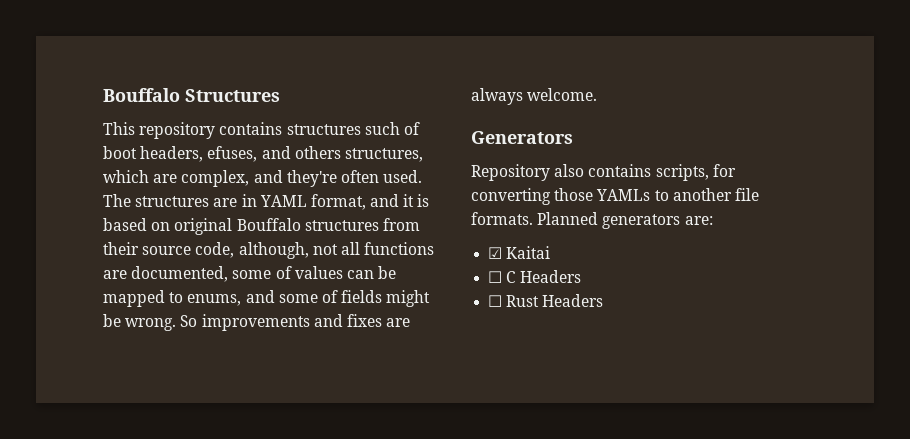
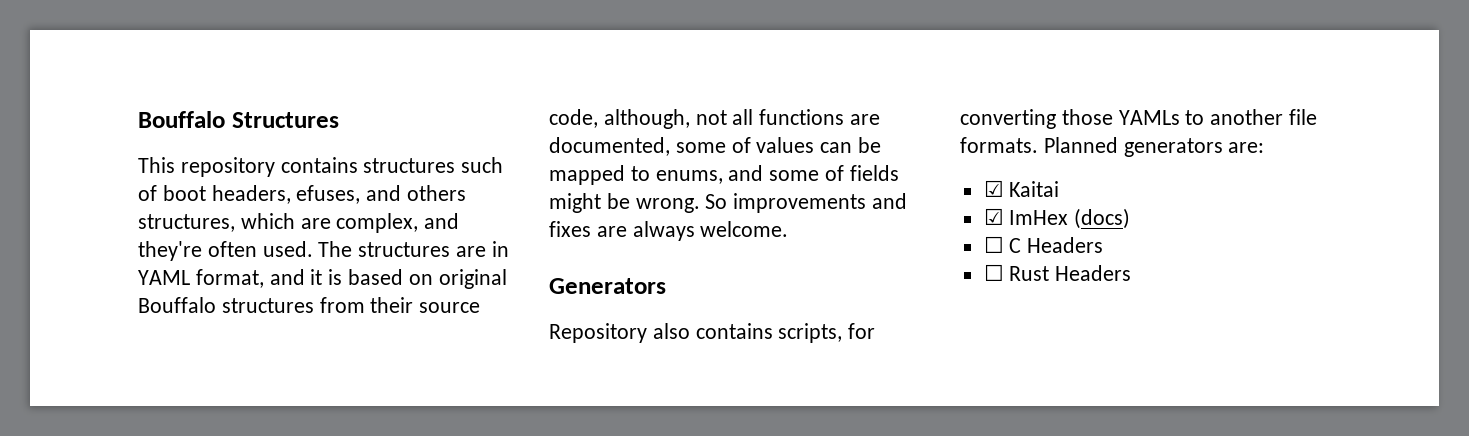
(551, 252) none -> [983,208,1131,229] // ☑ ImHex (docs)

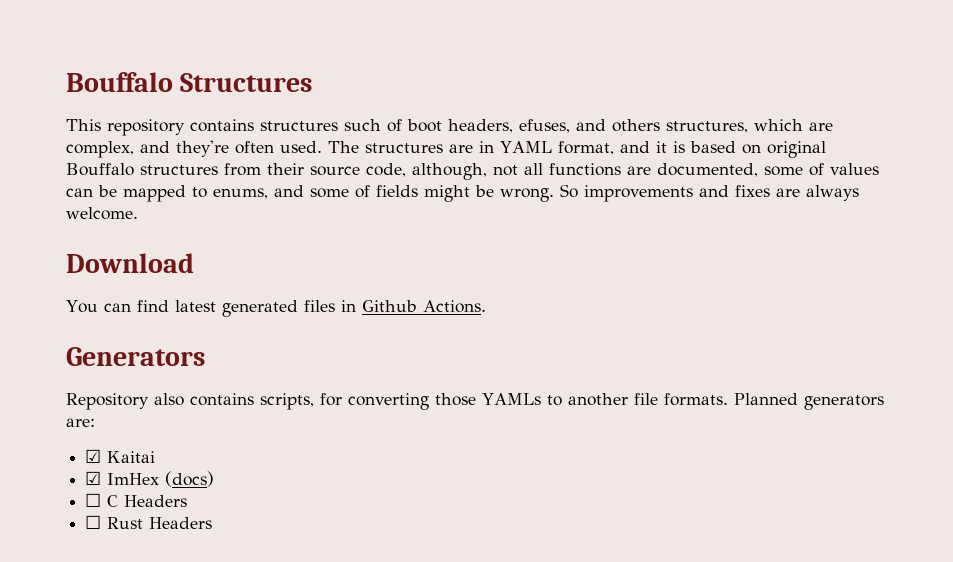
(789, 229) none -> [66,253,194,273] [66,300,486,317] // Download // You can find latest generated files in Github Actions.

